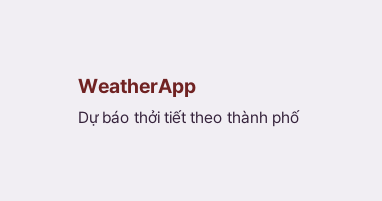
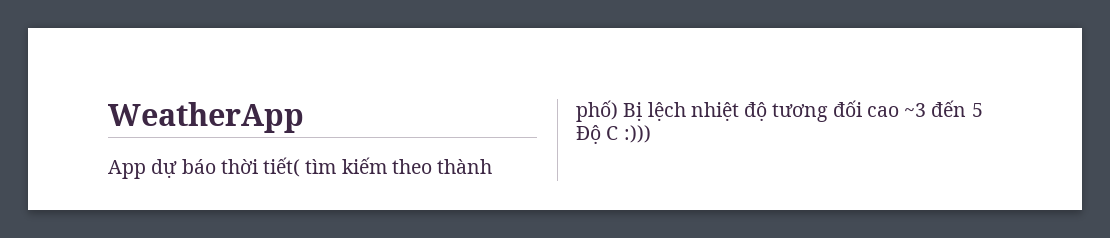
[78,110,300,127] Dự báo thởi tiết theo thành phố -> [108,157,493,179] [576,100,983,122] [576,125,651,144] App dự báo thời tiết( tìm kiếm theo thành phố) Bị lệch nhiệt độ tương đối cao ~3 đến 5 Độ C :)))

